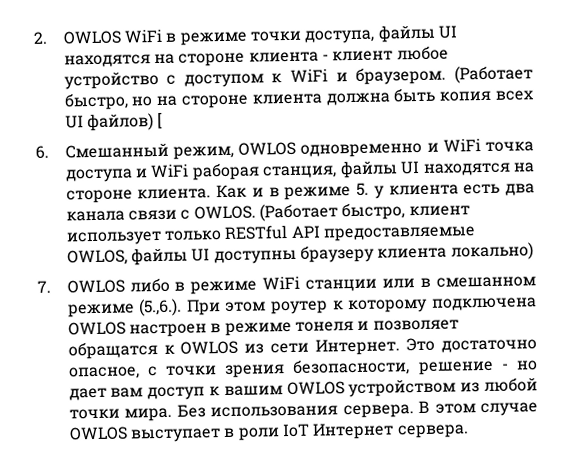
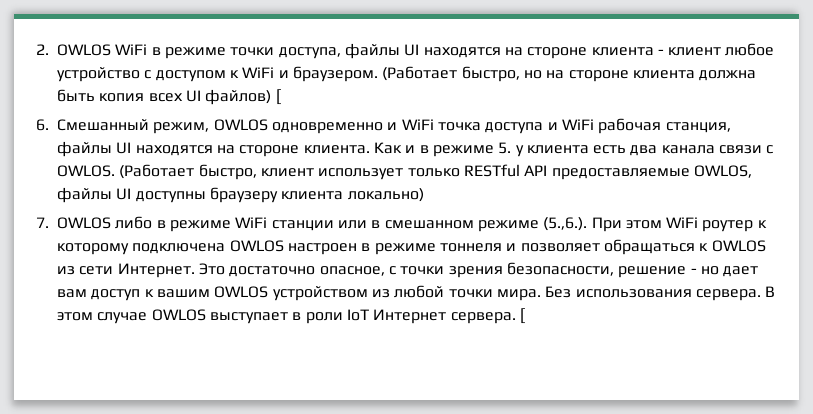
[191,162,260,181] раборая -> [598,118,662,134] рабочая
(267, 306) none -> [666,217,699,228] WiFi
[294,321,354,332] тонеля -> [439,243,502,252] тоннеля
[67,341,158,360] обращатся -> [603,239,695,255] обращаться
(469, 431) none -> [519,308,525,324] [

